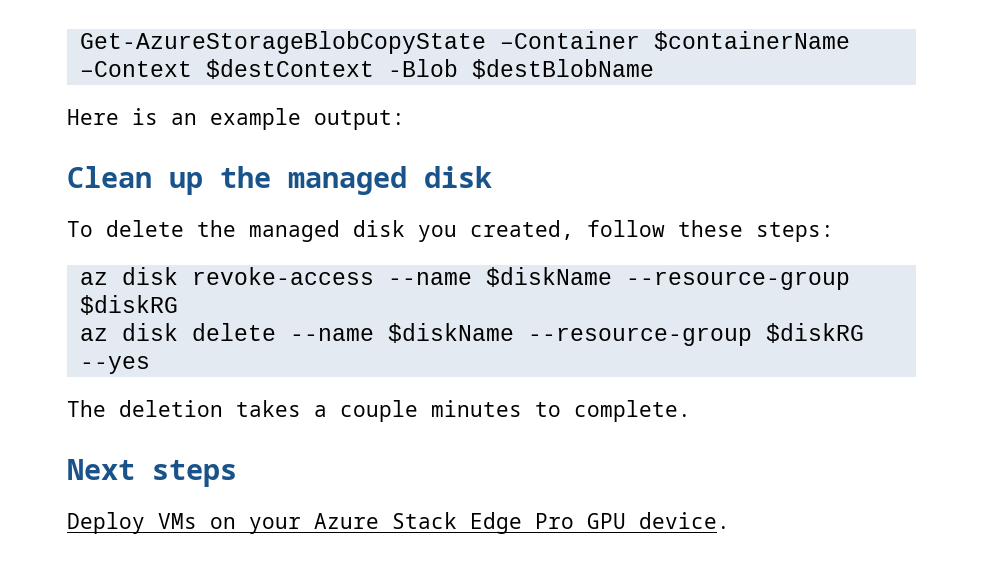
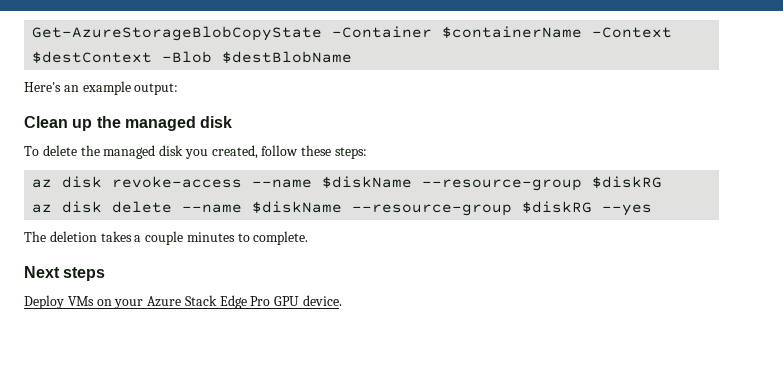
[67,108,158,125] Here is -> [24,82,61,92] Here's

